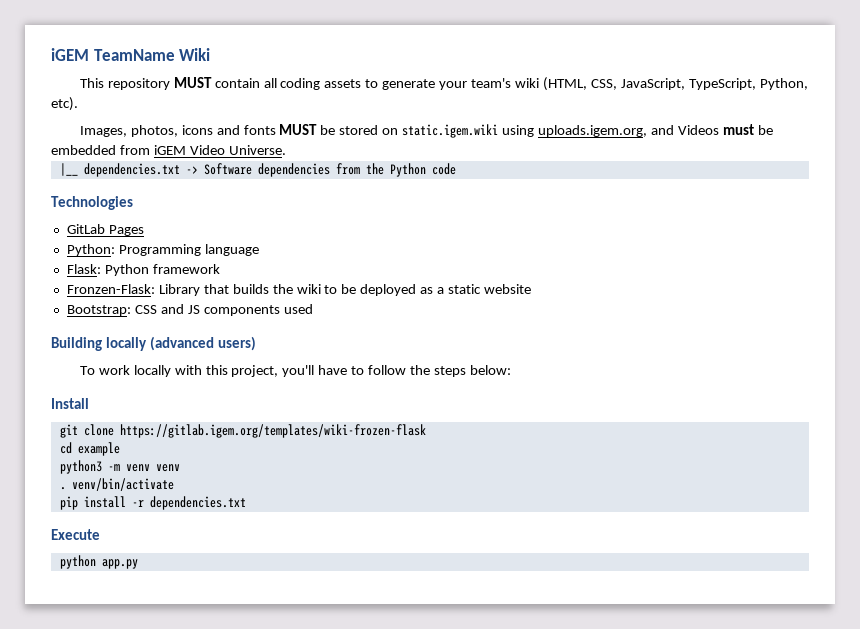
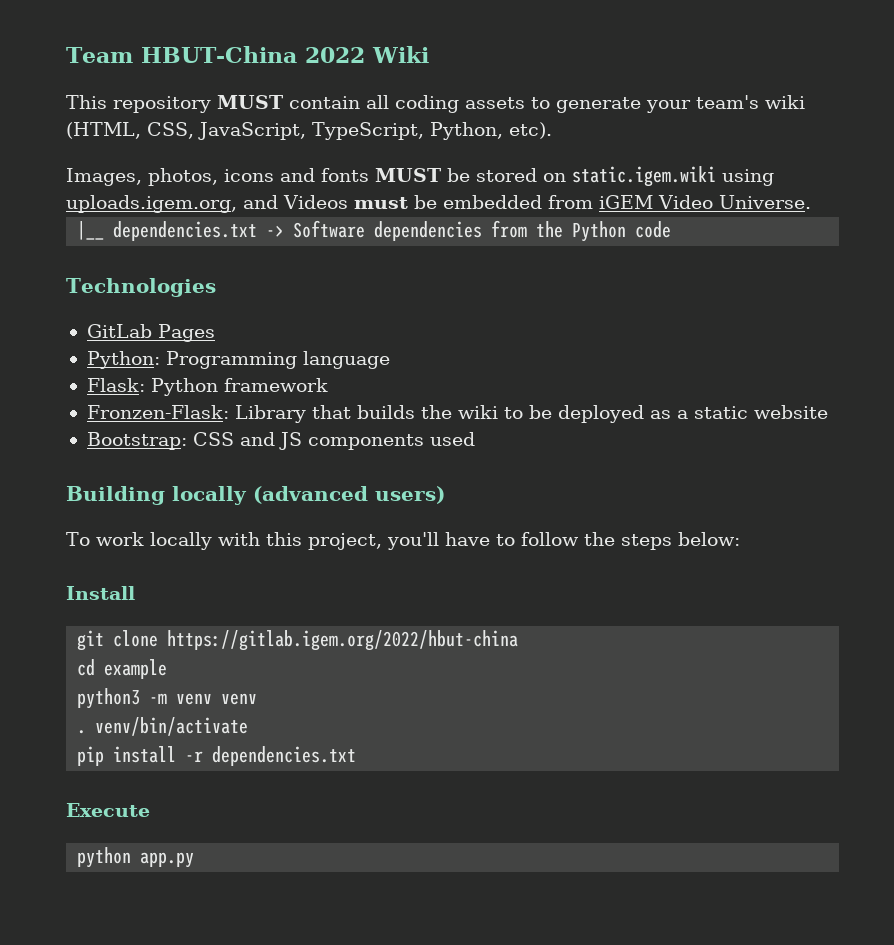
[51,48,175,61] iGEM TeamName -> [66,46,365,63] Team HBUT-China 2022
[119,424,426,438] https://gitlab.igem.org/templates/wiki-frozen-flask -> [167,630,519,651] https://gitlab.igem.org/2022/hbut-china

